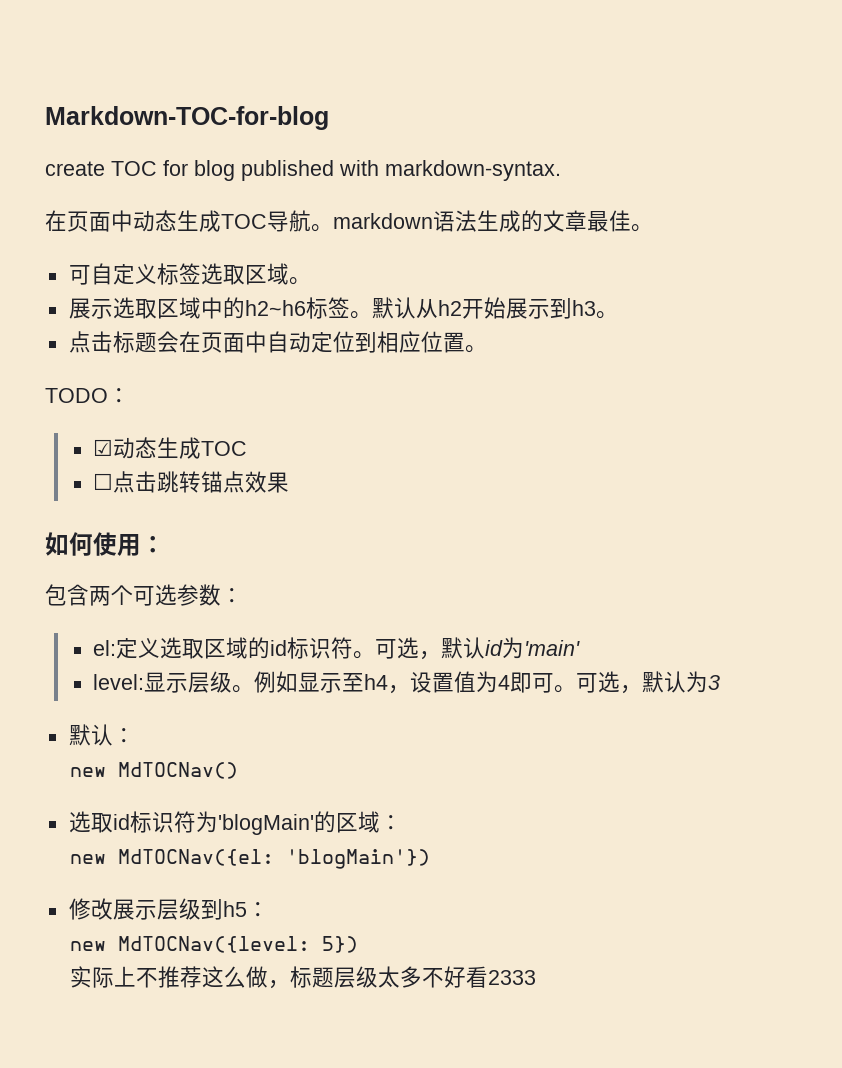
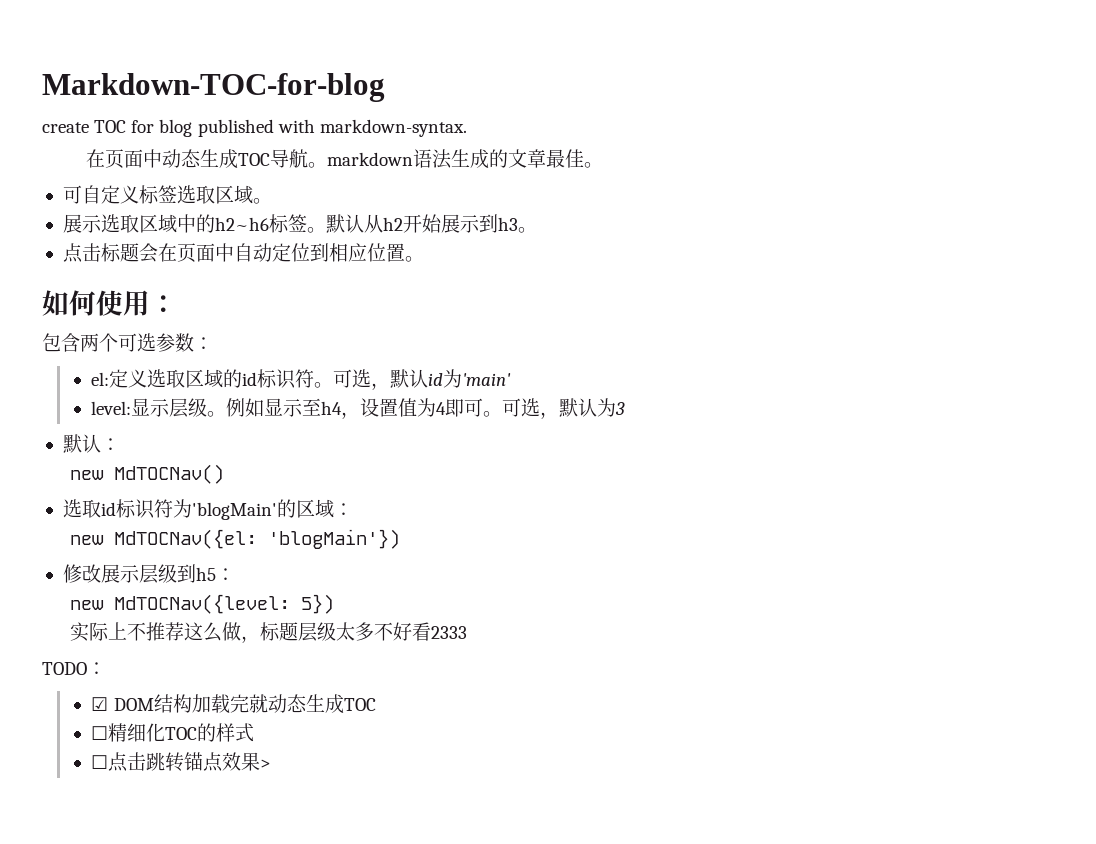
[45,388,130,403] [93,437,248,459] [93,471,290,493] // TODO： // ☑动态生成TOC // ☐点击跳转锚点效果 -> (424, 259) none
(536, 977) none -> [42,662,106,675] [91,694,376,714] [91,723,255,742] [91,752,272,772] // TODO： // ☑ DOM结构加载完就动态生成TOC // ☐精细化TOC的样式 // ☐点击跳转锚点效果>

